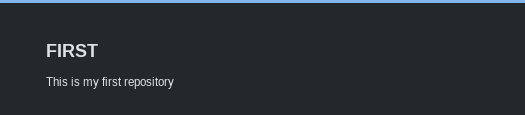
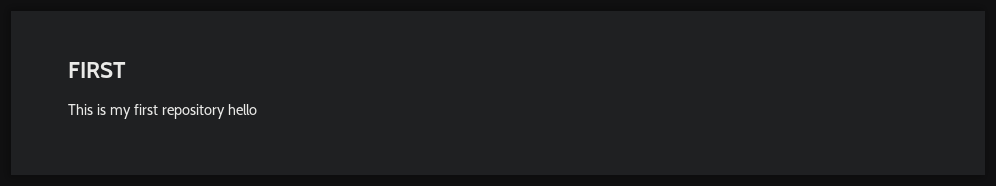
(175, 83) none -> [227,104,257,115] hello

